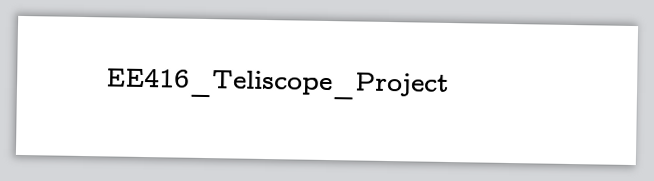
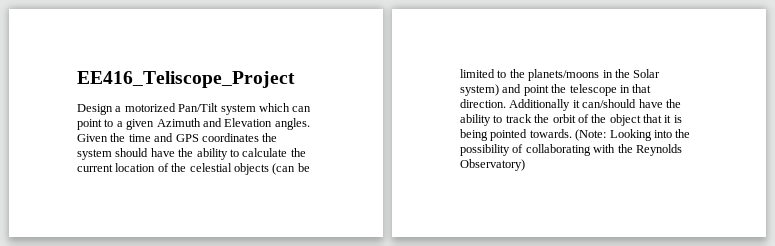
(450, 85) none -> [77,103,312,115] [77,118,310,130] [77,133,278,142] [77,148,306,160] [77,163,310,175] [460,69,661,81] [460,84,652,96] [460,99,681,111] [460,114,682,126] [460,129,691,141] [460,144,682,156] [460,159,525,171] // Design a motorized Pan/Tilt system which can point to a given Azimuth and Elevation angles. Given the time and GPS coordinates the system should have the ability to calculate the current location of the celestial objects (can be limited to the planets/moons in the Solar system) and point the telescope in that direction. Additionally it can/should have the ability to track the orbit of the object that it is being pointed towards. (Note: Looking into the possibility of collaborating with the Reynolds Observatory)

